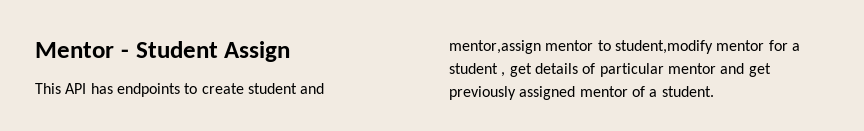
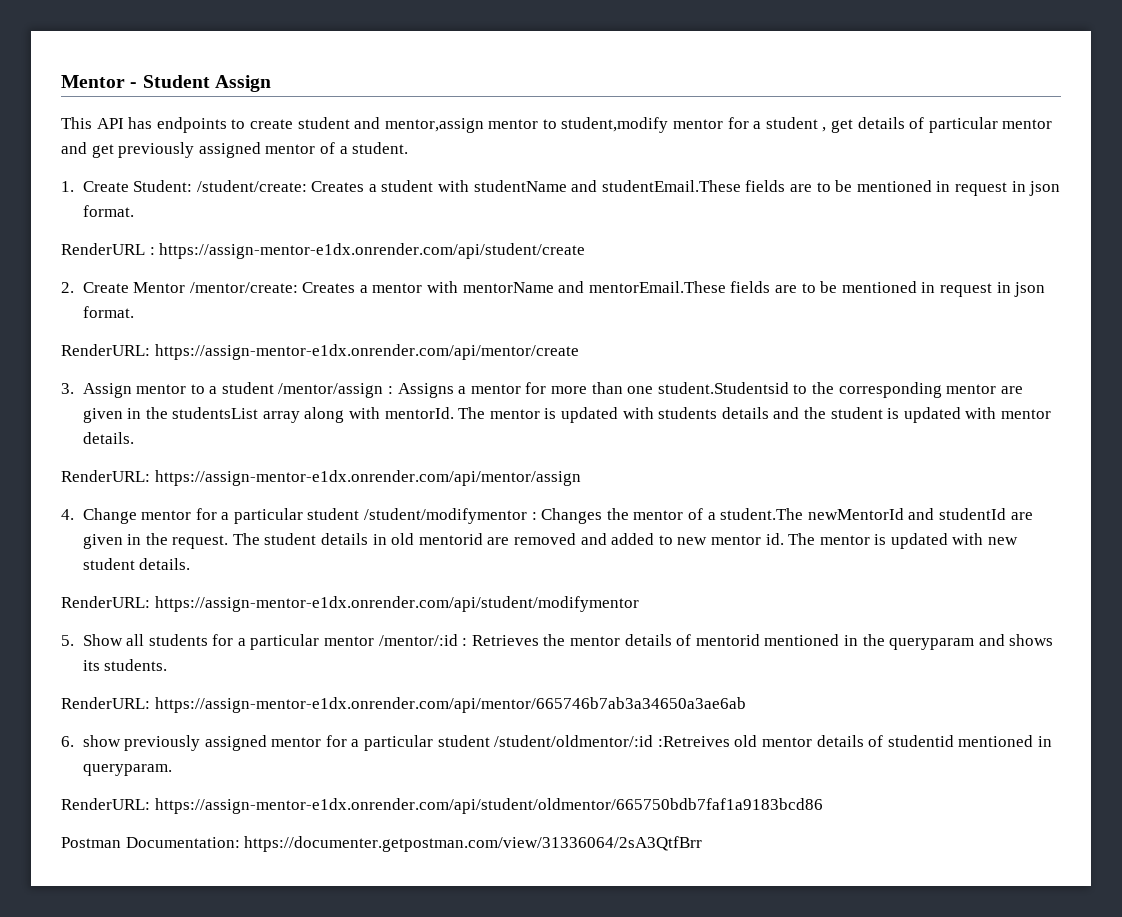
(714, 91) none -> [61,180,1061,196] [82,205,134,217] [61,243,586,259] [61,281,1046,297] [82,306,134,318] [61,344,579,360] [61,382,1023,398] [82,407,1051,423] [82,432,134,444] [61,470,581,486] [61,508,1033,524] [82,533,1019,549] [82,558,191,570] [61,596,639,612] [61,634,1054,650] [82,659,168,671] [61,697,746,713] [61,735,1052,751] [82,764,172,776] [61,798,823,814] [61,836,703,852] // 1. Create Student: /student/create: Creates a student with studentName and studentEmail.These fields are to be mentioned in request in json format. // RenderURL : https://assign-mentor-e1dx.onrender.com/api/student/create // 2. Create Mentor /mentor/create: Creates a mentor with mentorName and mentorEmail.These fields are to be mentioned in request in json format. // RenderURL: https://assign-mentor-e1dx.onrender.com/api/mentor/create // 3. Assign mentor to a student /mentor/assign : Assigns a mentor for more than one student.Studentsid to the corresponding mentor are given in the studentsList array along with mentorId. The mentor is updated with students details and the student is updated with mentor details. // RenderURL: https://assign-mentor-e1dx.onrender.com/api/mentor/assign // 4. Change mentor for a particular student /student/modifymentor : Changes the mentor of a student.The newMentorId and studentId are given in the request. The student details in old mentorid are removed and added to new mentor id. The mentor is updated with new student details. // RenderURL: https://assign-mentor-e1dx.onrender.com/api/student/modifymentor // 5. Show all students for a particular mentor /mentor/:id : Retrieves the mentor details of mentorid mentioned in the queryparam and shows its students. // RenderURL: https://assign-mentor-e1dx.onrender.com/api/mentor/665746b7ab3a34650a3ae6ab // 6. show previously assigned mentor for a particular student /student/oldmentor/:id :Retreives old mentor details of studentid mentioned in queryparam. // RenderURL: https://assign-mentor-e1dx.onrender.com/api/student/oldmentor/665750bdb7faf1a9183bcd86 // Postman Documentation: https://documenter.getpostman.com/view/31336064/2sA3QtfBrr

